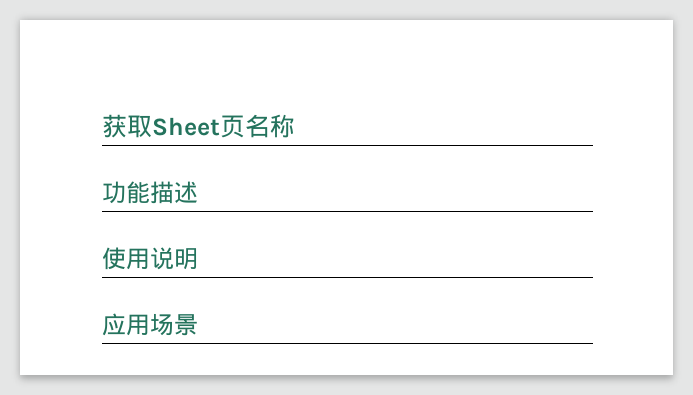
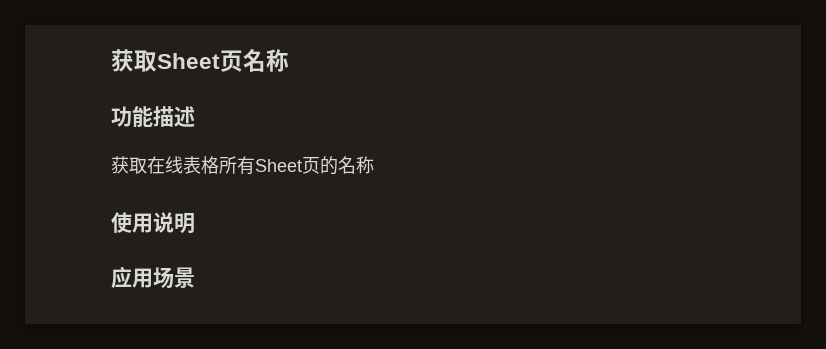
(198, 192) none -> [111,156,374,175] // 获取在线表格所有Sheet页的名称

